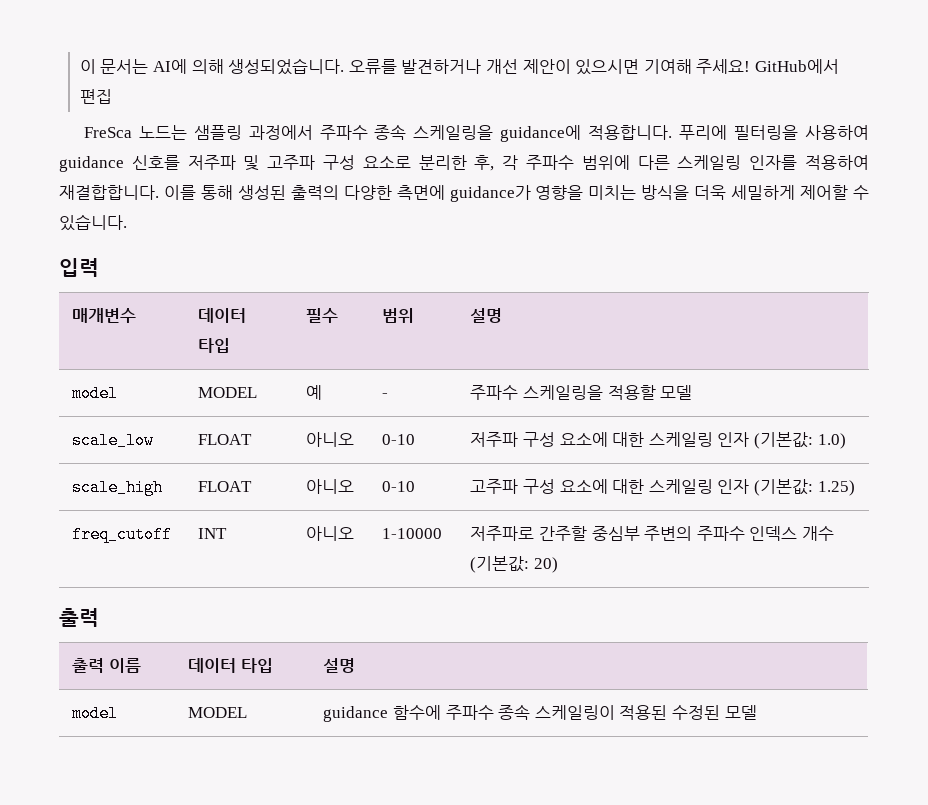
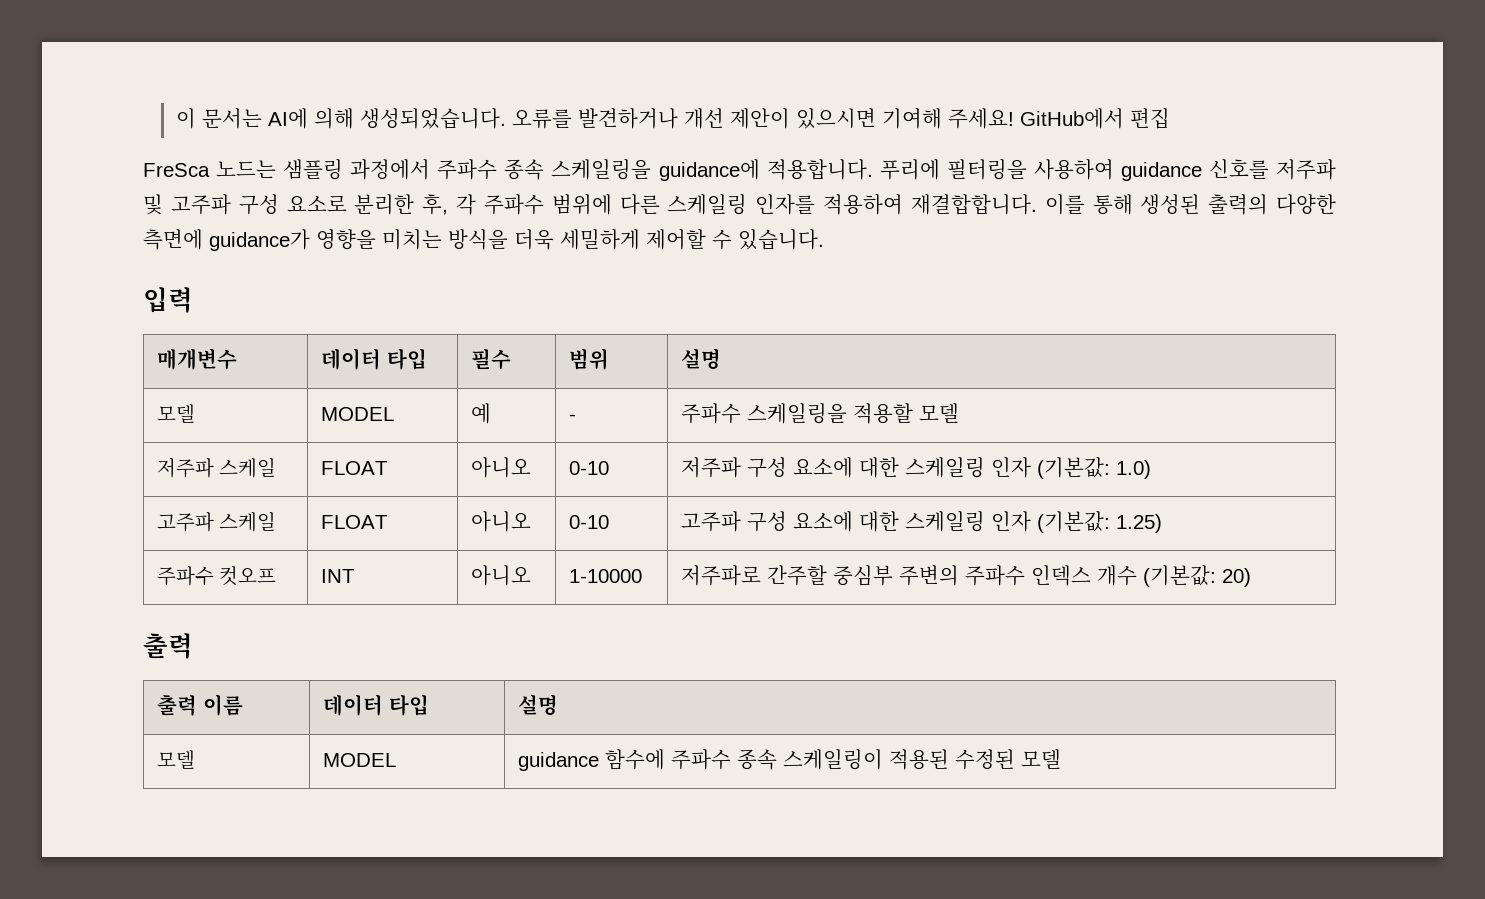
[72,385,119,402] model -> [157,404,196,423] 모델
[72,432,155,449] scale_low -> [157,458,277,478] 저주파 스케일
[72,479,164,496] scale_high -> [157,512,277,532] 고주파 스케일
[72,526,173,543] freq_cutoff -> [157,566,277,586] 주파수 컷오프
[72,705,119,722] model -> [157,750,196,769] 모델

